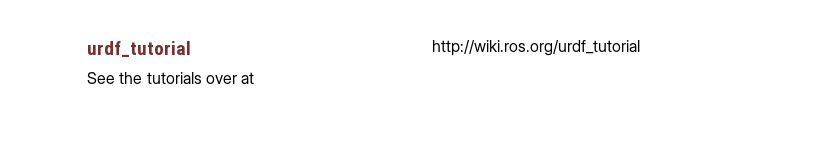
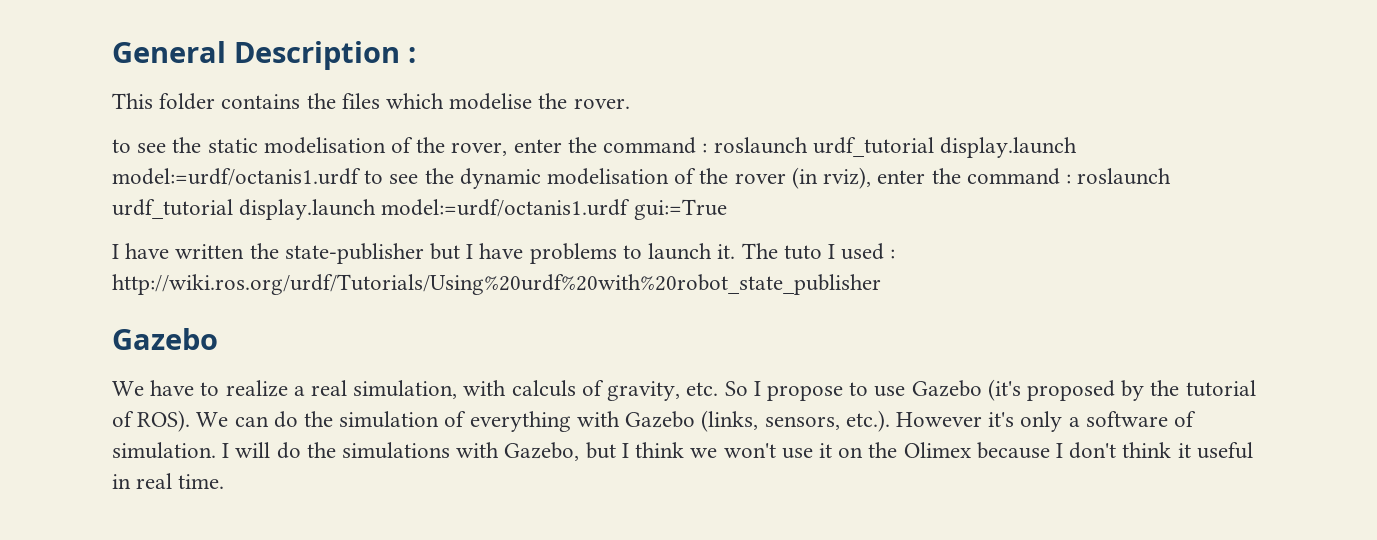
[87,41,191,57] [87,72,255,84] [432,40,640,56] urdf_tutorial // See the tutorials over at http://wiki.ros.org/urdf_tutorial -> [112,41,416,70] [112,93,630,110] [112,137,1077,158] [112,167,1172,189] [112,199,727,220] [112,243,896,264] [112,274,881,295] [112,328,218,350] [112,379,1256,401] [112,410,1196,432] [112,442,1253,461] [112,473,225,489] General Description : // This folder contains the files which modelise the rover. // to see the static modelisation of the rover, enter the command : roslaunch urdf_tutorial display.launch model:=urdf/octanis1.urdf to see the dynamic modelisation of the rover (in rviz), enter the command : roslaunch urdf_tutorial display.launch model:=urdf/octanis1.urdf gui:=True // I have written the state-publisher but I have problems to launch it. The tuto I used : http://wiki.ros.org/urdf/Tutorials/Using%20urdf%20with%20robot_state_publisher // Gazebo // We have to realize a real simulation, with calculs of gravity, etc. So I propose to use Gazebo (it's proposed by the tutorial of ROS). We can do the simulation of everything with Gazebo (links, sensors, etc.). However it's only a software of simulation. I will do the simulations with Gazebo, but I think we won't use it on the Olimex because I don't think it useful in real time.

